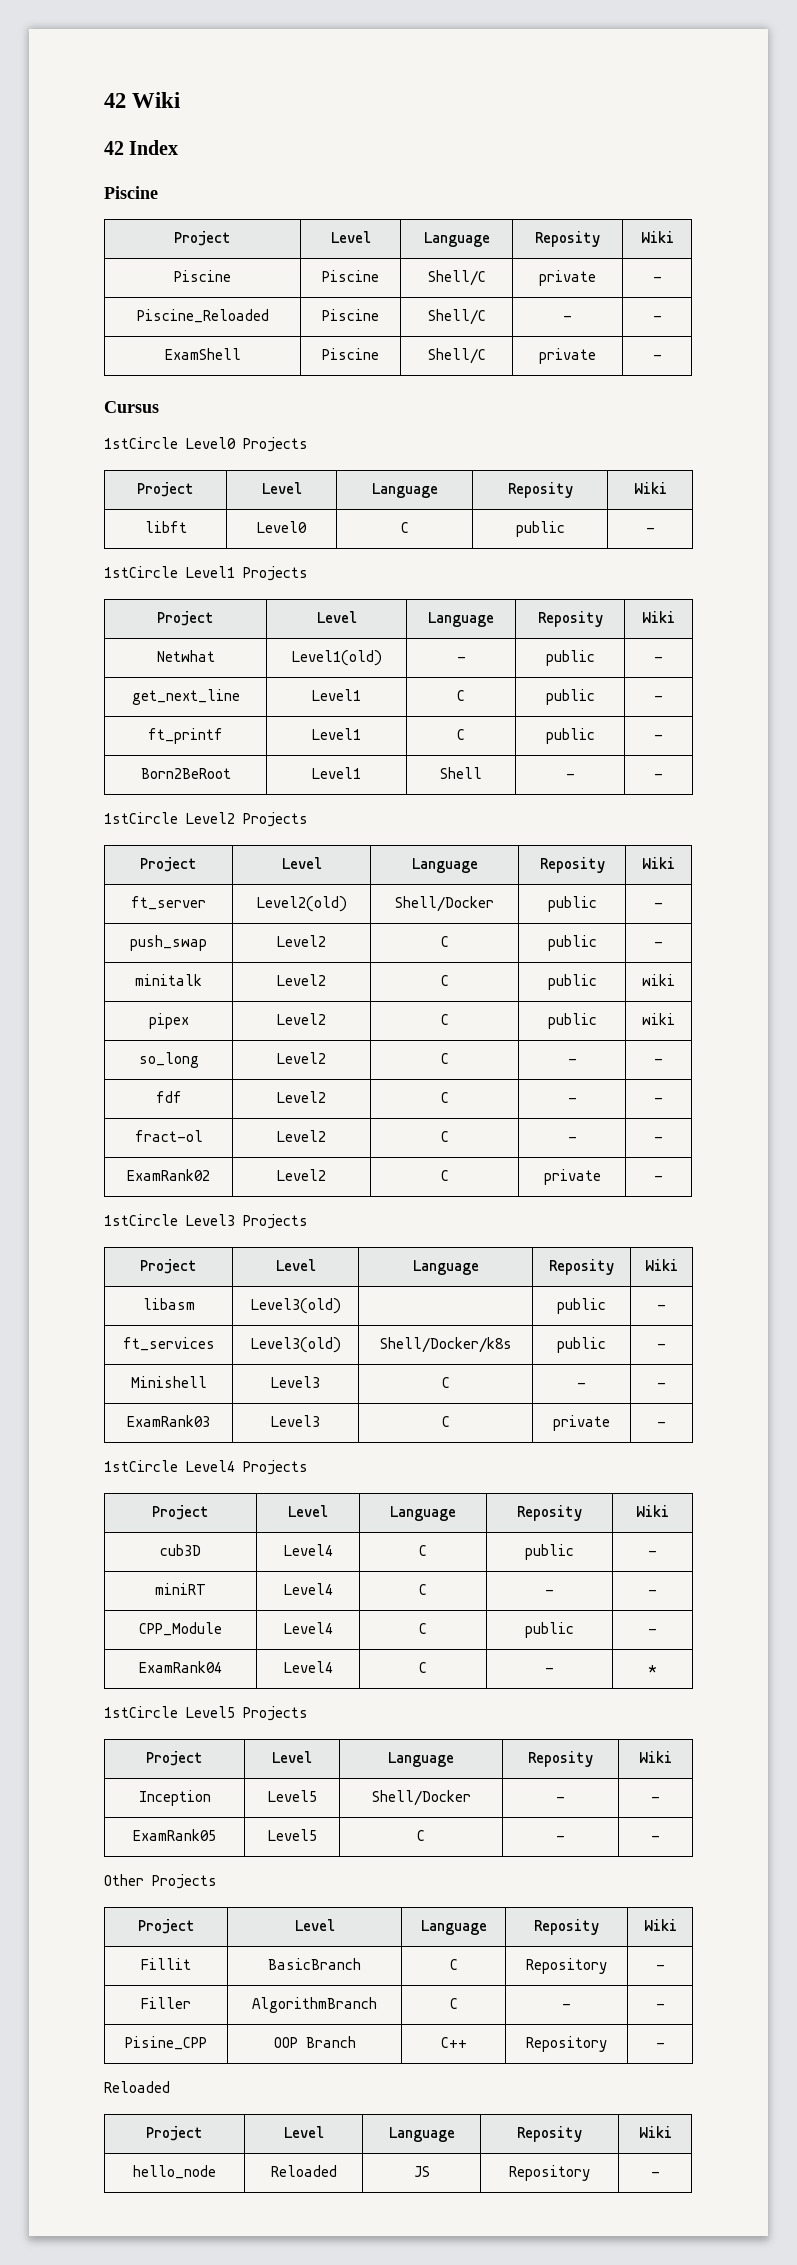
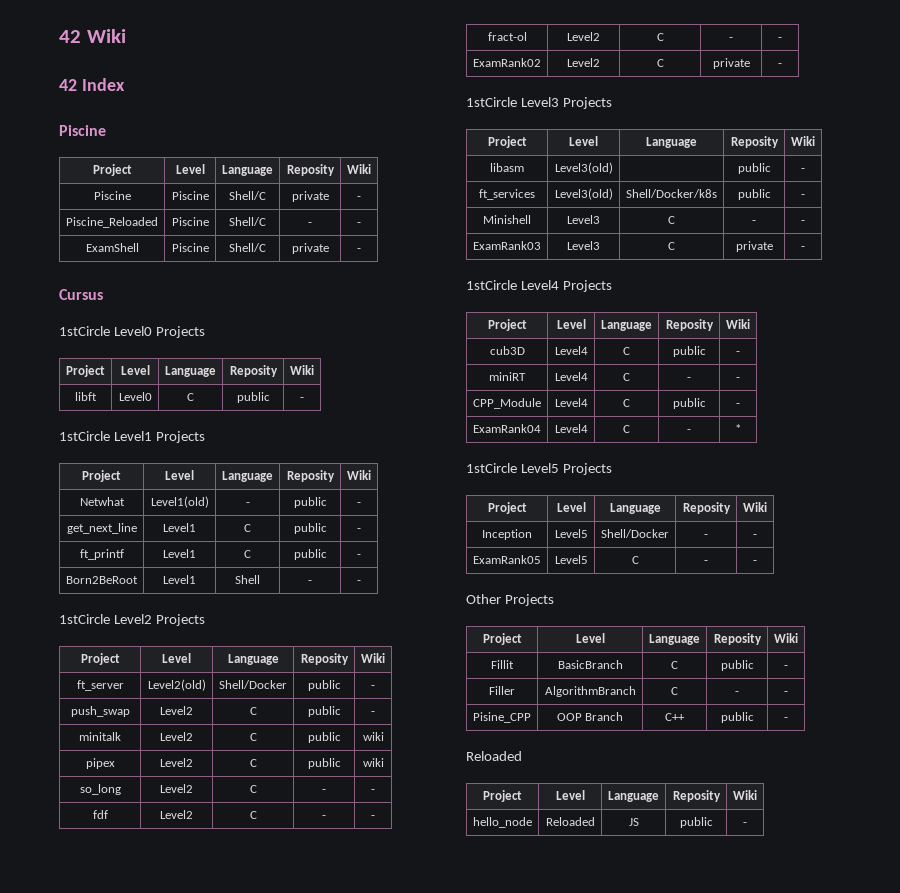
[526,1958,607,1974] Repository -> [720,660,754,671] public
[526,2036,607,2052] Repository -> [720,712,754,723] public
[509,2165,590,2181] Repository -> [679,817,713,828] public

